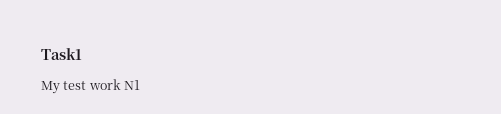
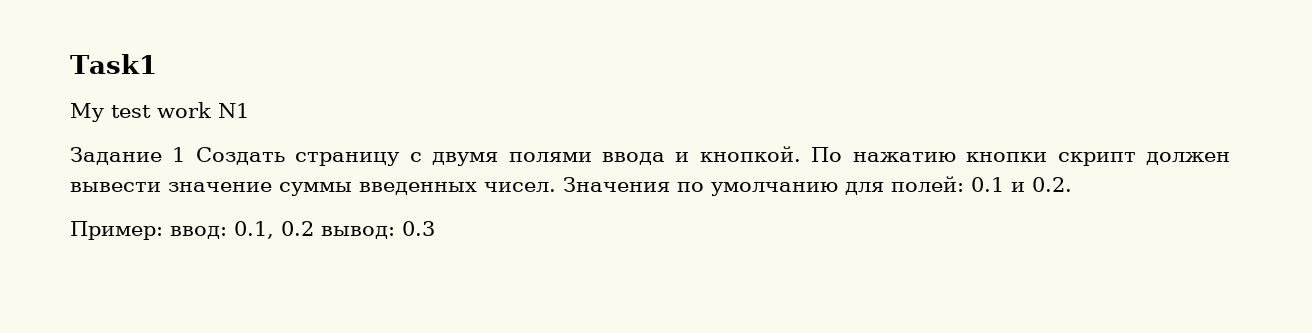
(141, 85) none -> [70,146,1231,166] [70,176,1072,196] [70,221,435,240] // Задание 1 Создать страницу с двумя полями ввода и кнопкой. По нажатию кнопки скрипт должен вывести значение суммы введенных чисел. Значения по умолчанию для полей: 0.1 и 0.2. // Пример: ввод: 0.1, 0.2 вывод: 0.3

